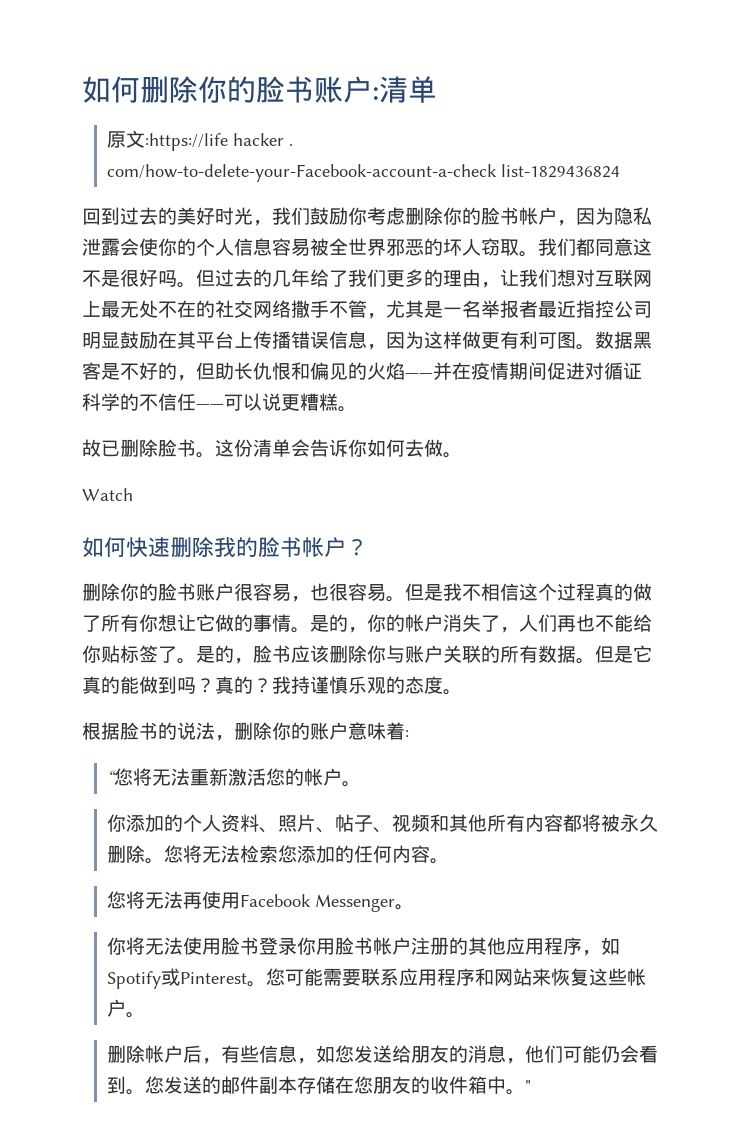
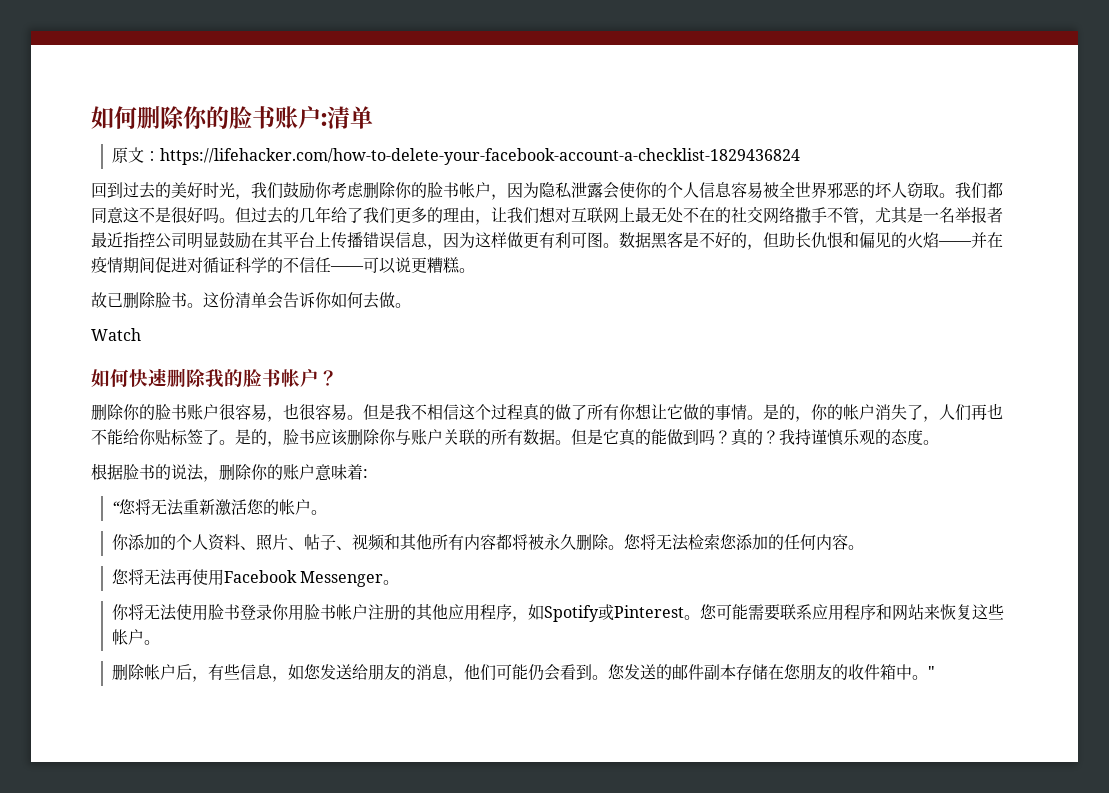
[144,133,293,151] [106,164,620,182] :https://life hacker . com/how-to-delete-your-Facebook-account-a-check list-1829436824 -> [144,148,801,165] ：https://lifehacker.com/how-to-delete-your-facebook-account-a-checklist-1829436824

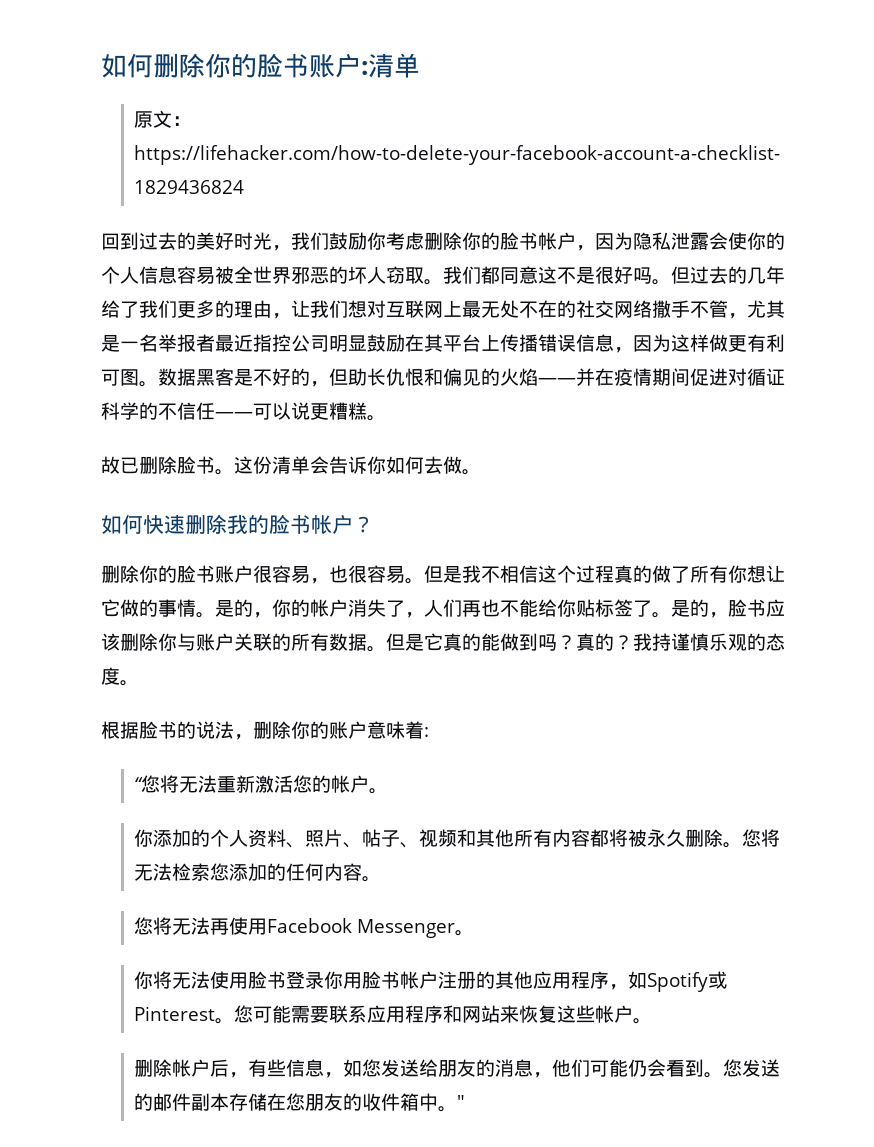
[91,328,141,341] // Watch -> (481, 472) none

